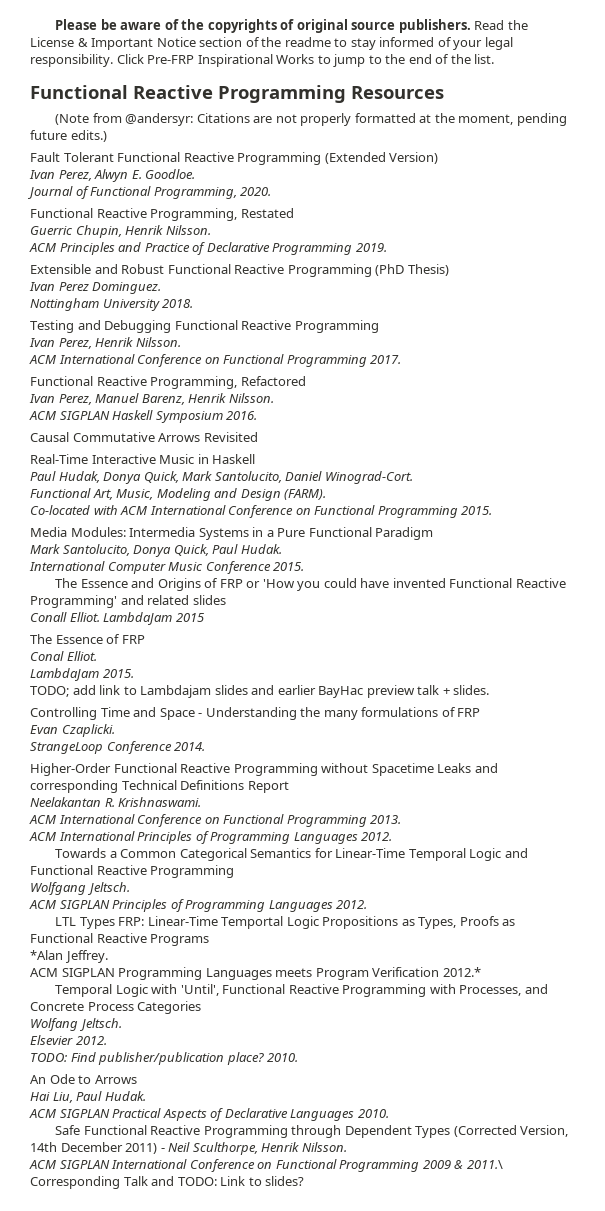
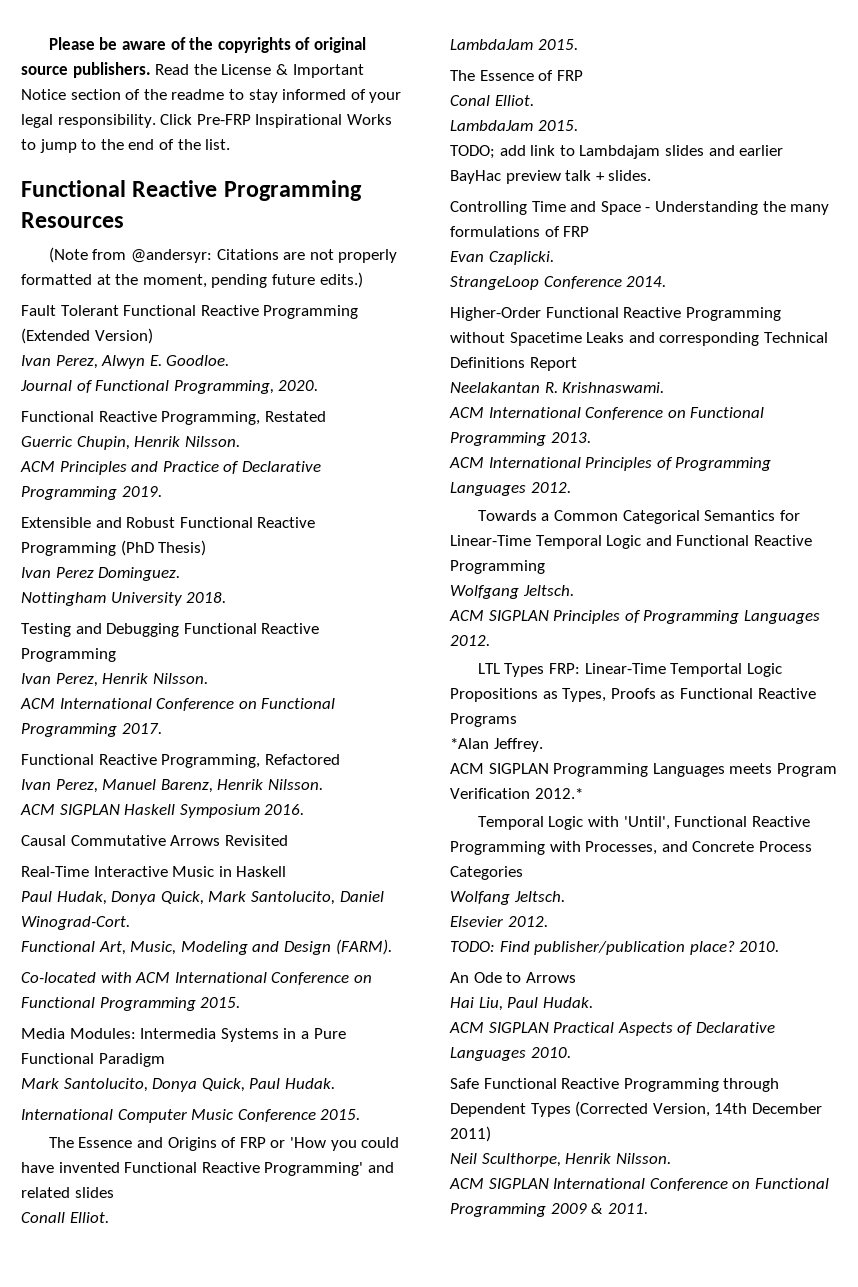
[103,612,204,625] LambdaJam 2015 -> [450,39,578,50] // LambdaJam 2015.
[160,1148,165,1152] - -> (491, 1134) //
[466,1160,503,1169] [30,1176,305,1189] 2011.\ Corresponding Talk and TODO: Link to slides? -> [607,1203,648,1214] 2011.

